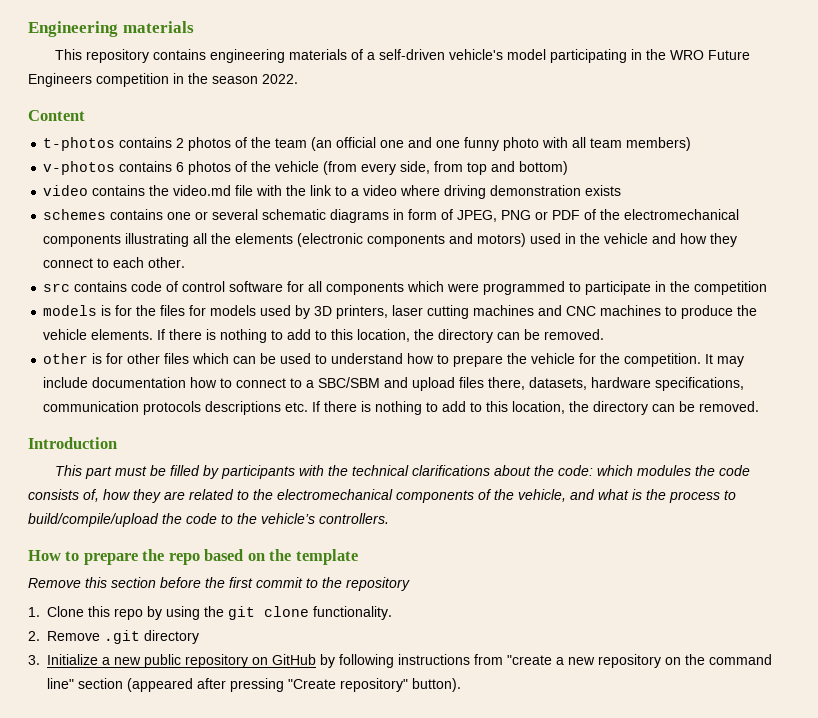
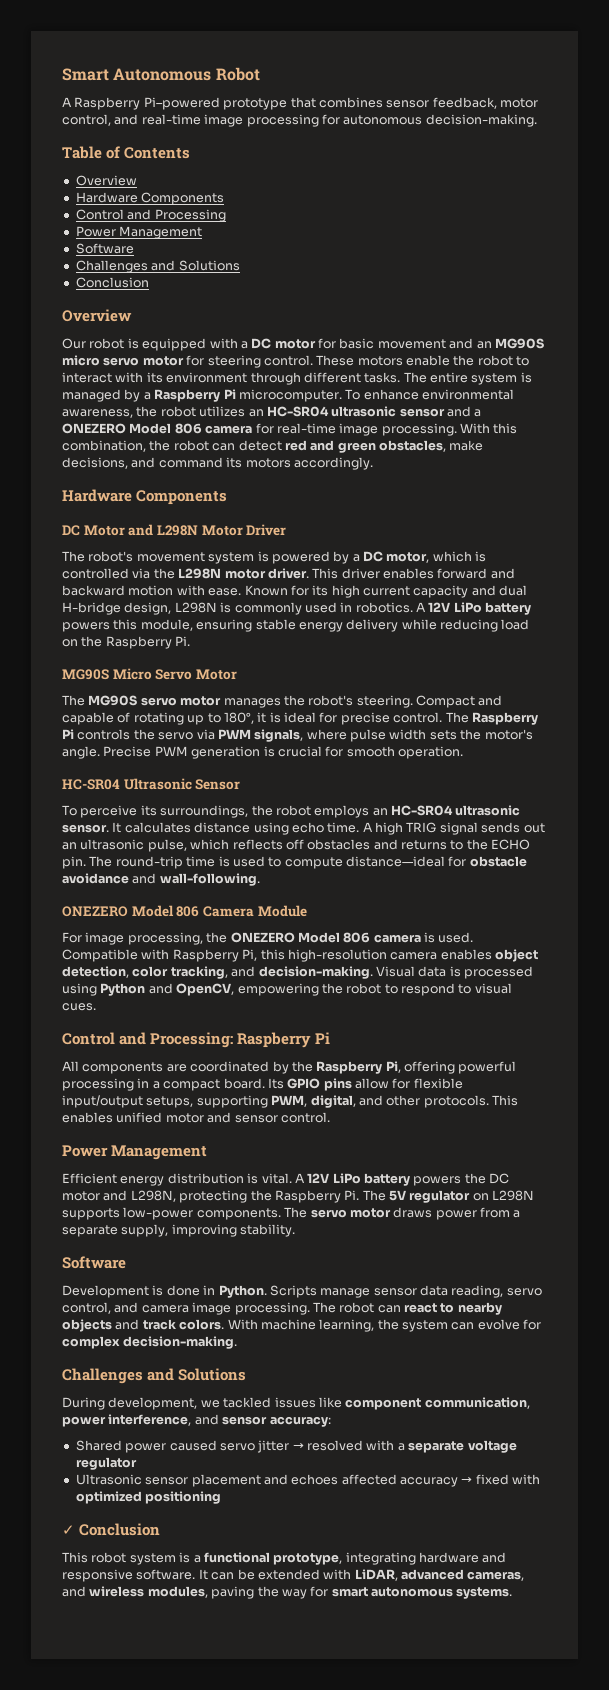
[28,21,194,37] [54,49,750,63] [28,73,298,87] [28,110,85,121] [43,137,692,151] [43,161,569,175] [43,185,622,199] [43,209,740,223] [43,233,738,247] [43,257,186,268] [43,281,768,295] [43,305,758,319] [43,329,605,343] [43,353,745,367] [43,377,745,391] [43,401,760,415] [28,437,117,449] [54,465,750,479] [28,489,736,503] [28,513,389,527] [28,549,358,565] [28,577,410,591] [28,606,392,620] [28,630,199,644] [28,654,772,668] [47,678,461,692] Engineering materials // This repository contains engineering materials of a self-driven vehicle's model participating in the WRO Future Engineers competition in the season 2022. // Content // t-photos contains 2 photos of the team (an official one and one funny photo with all team members) // v-photos contains 6 photos of the vehicle (from every side, from top and bottom) // video contains the video.md file with the link to a video where driving demonstration exists // schemes contains one or several schematic diagrams in form of JPEG, PNG or PDF of the electromechanical components illustrating all the elements (electronic components and motors) used in the vehicle and how they connect to each other. // src contains code of control software for all components which were programmed to participate in the competition // models is for the files for models used by 3D printers, laser cutting machines and CNC machines to produce the vehicle elements. If there is nothing to add to this location, the directory can be removed. // other is for other files which can be used to understand how to prepare the vehicle for the competition. It may include documentation how to connect to a SBC/SBM and upload files there, datasets, hardware specifications, communication protocols descriptions etc. If there is nothing to add to this location, the directory can be removed. // Introduction // This part must be filled by participants with the technical clarifications about the code: which modules the code consists of, how they are related to the electromechanical components of the vehicle, and what is the process to build/compile/upload the code to the vehicle’s controllers. // How to prepare the repo based on the template // Remove this section before the first commit to the repository // 1. Clone this repo by using the git clone functionality. // 2. Remove .git directory // 3. Initialize a new public repository on GitHub by following instructions from "create a new repository on the command line" section (appeared after pressing "Create repository" button). -> [62,67,260,81] [62,97,538,110] [62,114,537,127] [62,146,191,159] [75,175,137,186] [75,192,225,205] [75,209,226,222] [75,226,203,239] [75,243,134,254] [75,260,240,273] [75,277,149,288] [62,309,132,322] [62,338,544,351] [62,355,530,368] [62,372,532,385] [62,389,514,402] [62,406,482,418] [62,423,518,436] [62,440,484,453] [62,457,373,470] [62,489,228,505] [62,524,287,536] [62,551,487,564] [62,568,515,579] [62,585,528,598] [62,602,532,615] [62,619,530,632] [62,636,191,649] [62,668,237,680] [62,695,503,708] [62,712,538,725] [62,729,533,742] [62,746,463,759] [62,778,241,790] [62,805,521,818] [62,822,545,835] [62,839,531,852] [62,856,527,869] [62,873,260,886] [62,905,307,917] [62,932,474,945] [62,949,538,962] [62,966,533,979] [62,983,512,996] [62,1003,96,1011] [62,1032,331,1048] [62,1061,517,1074] [62,1078,463,1091] [62,1095,518,1108] [62,1112,330,1123] [62,1145,208,1160] [62,1173,510,1186] [62,1190,535,1203] [62,1207,521,1220] [62,1224,296,1237] [62,1256,126,1269] [62,1285,542,1298] [62,1302,502,1315] [62,1319,542,1332] [62,1336,238,1349] [62,1368,247,1384] [62,1397,530,1410] [62,1414,331,1427] [75,1440,517,1453] [75,1457,137,1470] [75,1474,541,1487] [75,1491,222,1504] [62,1523,161,1536] [62,1552,507,1565] [62,1569,525,1582] [62,1586,513,1599] Smart Autonomous Robot // A Raspberry Pi–powered prototype that combines sensor feedback, motor control, and real-time image processing for autonomous decision-making. // Table of Contents // Overview // Hardware Components // Control and Processing // Power Management // Software // Challenges and Solutions // Conclusion // Overview // Our robot is equipped with a DC motor for basic movement and an MG90S micro servo motor for steering control. These motors enable the robot to interact with its environment through different tasks. The entire system is managed by a Raspberry Pi microcomputer. To enhance environmental awareness, the robot utilizes an HC-SR04 ultrasonic sensor and a ONEZERO Model 806 camera for real-time image processing. With this combination, the robot can detect red and green obstacles, make decisions, and command its motors accordingly. // Hardware Components // DC Motor and L298N Motor Driver // The robot's movement system is powered by a DC motor, which is controlled via the L298N motor driver. This driver enables forward and backward motion with ease. Known for its high current capacity and dual H-bridge design, L298N is commonly used in robotics. A 12V LiPo battery powers this module, ensuring stable energy delivery while reducing load on the Raspberry Pi. // MG90S Micro Servo Motor // The MG90S servo motor manages the robot's steering. Compact and capable of rotating up to 180°, it is ideal for precise control. The Raspberry Pi controls the servo via PWM signals, where pulse width sets the motor's angle. Precise PWM generation is crucial for smooth operation. // HC-SR04 Ultrasonic Sensor // To perceive its surroundings, the robot employs an HC-SR04 ultrasonic sensor. It calculates distance using echo time. A high TRIG signal sends out an ultrasonic pulse, which reflects off obstacles and returns to the ECHO pin. The round-trip time is used to compute distance—ideal for obstacle avoidance and wall-following. // ONEZERO Model 806 Camera Module // For image processing, the ONEZERO Model 806 camera is used. Compatible with Raspberry Pi, this high-resolution camera enables object detection, color tracking, and decision-making. Visual data is processed using Python and OpenCV, empowering the robot to respond to visual cues. // Control and Processing: Raspberry Pi // All components are coordinated by the Raspberry Pi, offering powerful processing in a compact board. Its GPIO pins allow for flexible input/output setups, supporting PWM, digital, and other protocols. This enables unified motor and sensor control. // Power Management // Efficient energy distribution is vital. A 12V LiPo battery powers the DC motor and L298N, protecting the Raspberry Pi. The 5V regulator on L298N supports low-power components. The servo motor draws power from a separate supply, improving stability. // Software // Development is done in Python. Scripts manage sensor data reading, servo control, and camera image processing. The robot can react to nearby objects and track colors. With machine learning, the system can evolve for complex decision-making. // Challenges and Solutions // During development, we tackled issues like component communication, power interference, and sensor accuracy: // Shared power caused servo jitter → resolved with a separate voltage regulator // Ultrasonic sensor placement and echoes affected accuracy → fixed with optimized positioning // ✓ Conclusion // This robot system is a functional prototype, integrating hardware and responsive software. It can be extended with LiDAR, advanced cameras, and wireless modules, paving the way for smart autonomous systems.

